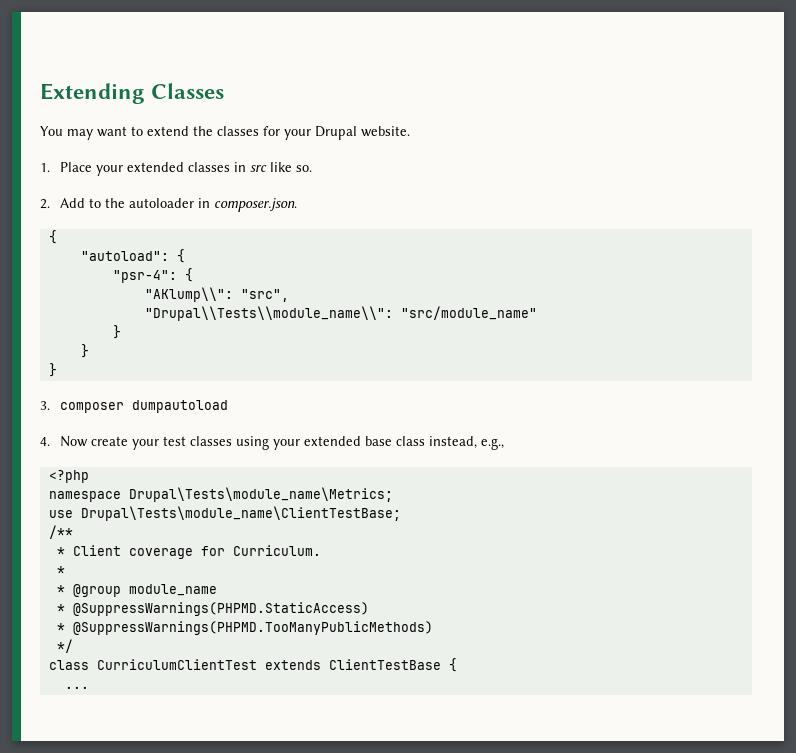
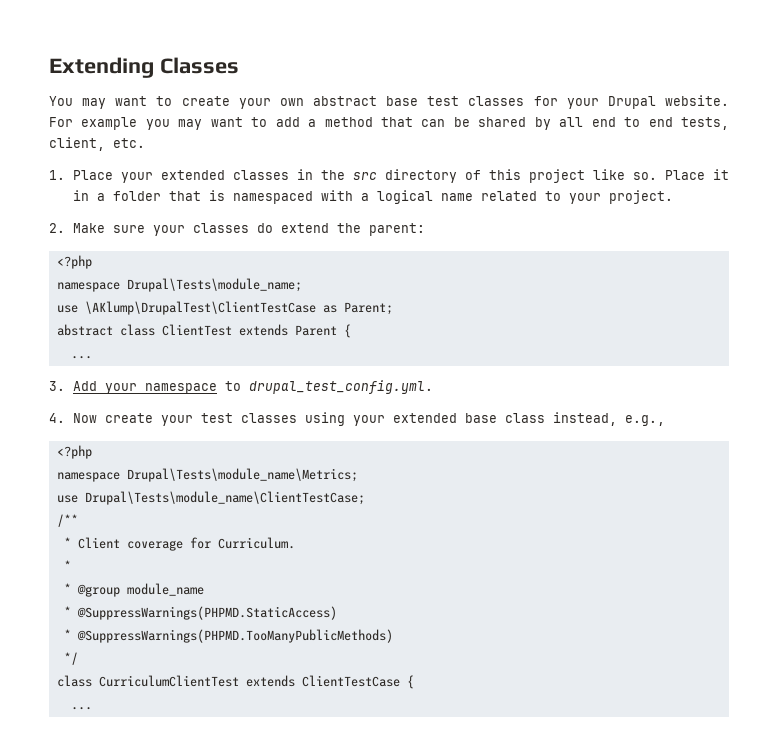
[147,126,213,136] extend the -> [181,96,460,109] create your own abstract base test
(410, 131) none -> [49,117,730,130] [49,137,145,151] For example you may want to add a method that can be shared by all end to end tests, client, etc.
[250,162,313,172] [40,198,298,212] [48,230,57,244] [80,249,185,263] [112,268,193,283] [144,287,289,302] [144,306,537,321] [112,325,121,339] [80,344,89,358] [48,363,57,377] [40,400,229,413] src like so. // 2. Add to the autoloader in composer.json. // { // "autoload": { // "psr-4": { // "AKlump\\": "src", // "Drupal\\Tests\\module_name\\": "src/module_name" // } // } // } // 3. composer dumpautoload -> [320,169,729,183] [72,190,673,204] [49,223,425,236] [56,255,92,269] [56,278,302,292] [56,301,393,315] [56,324,351,338] [70,356,92,359] [49,380,433,394] the src directory of this project like so. Place it in a folder that is namespaced with a logical name related to your project. // 2. Make sure your classes do extend the parent: // <?php // namespace Drupal\Tests\module_name; // use \AKlump\DrupalTest\ClientTestCase as Parent; // abstract class ClientTest extends Parent { // ... // 3. Add your namespace to drupal_test_config.yml.
[80,506,401,521] Drupal\Tests\module_name\ClientTestBase; -> [84,491,365,505] Drupal\Tests\module_name\ClientTestCase;
[328,659,441,670] ClientTestBase -> [301,675,400,687] ClientTestCase

